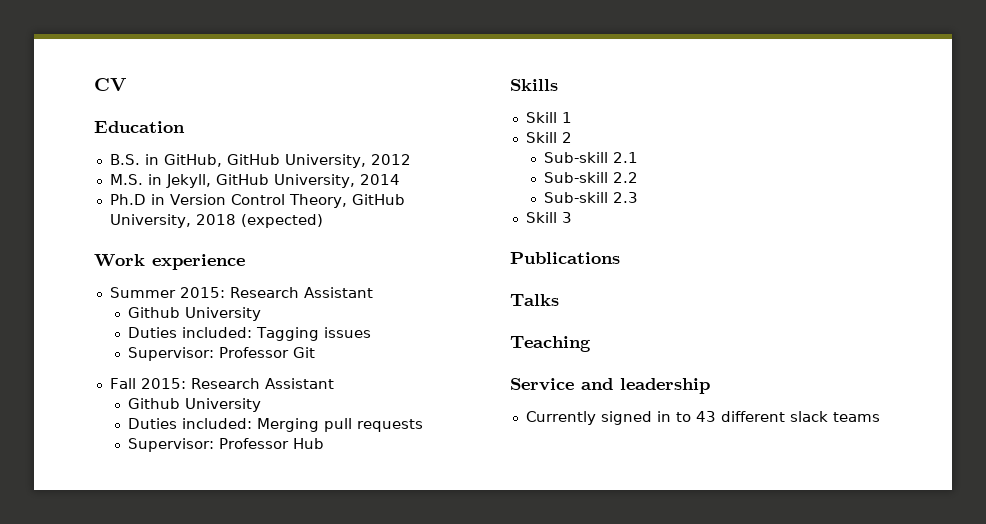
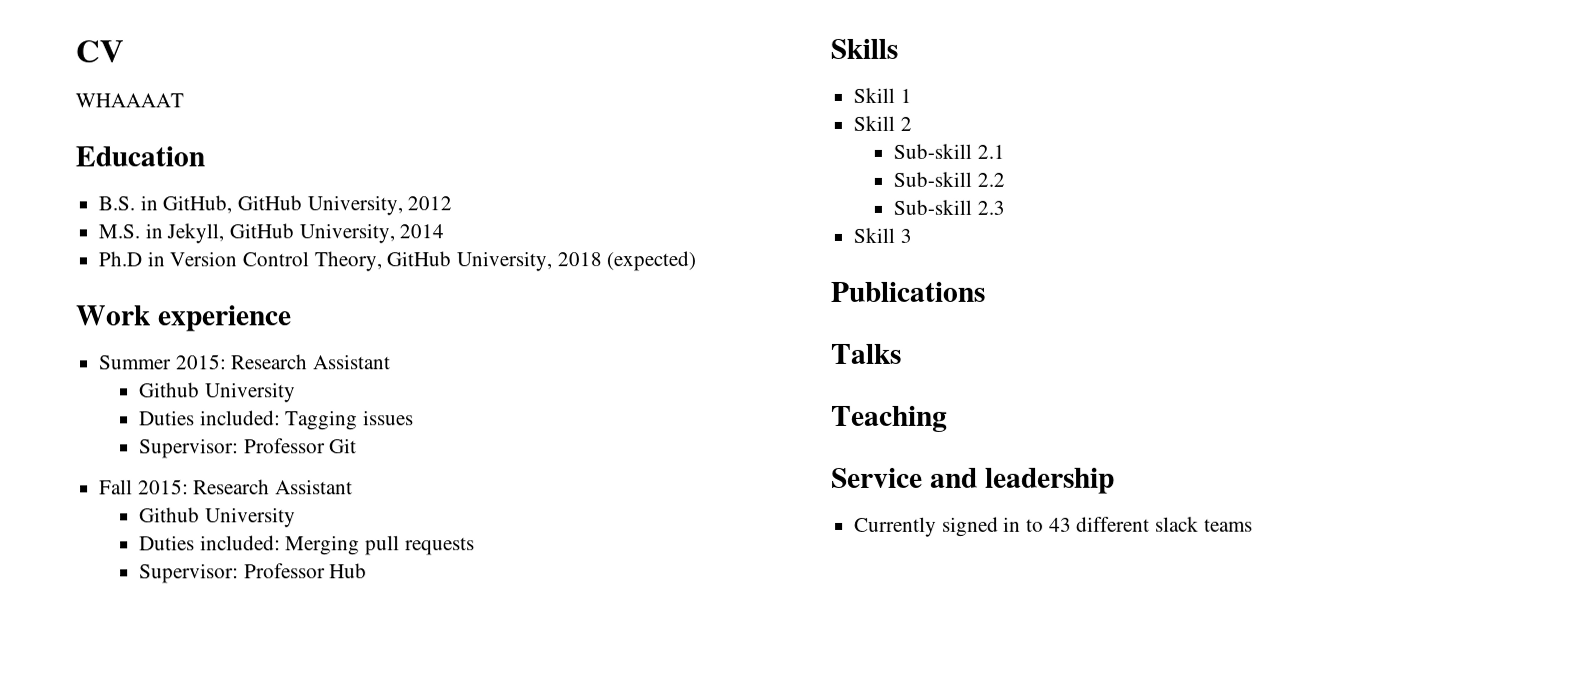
(127, 84) none -> [75,93,184,108] // WHAAAAT

